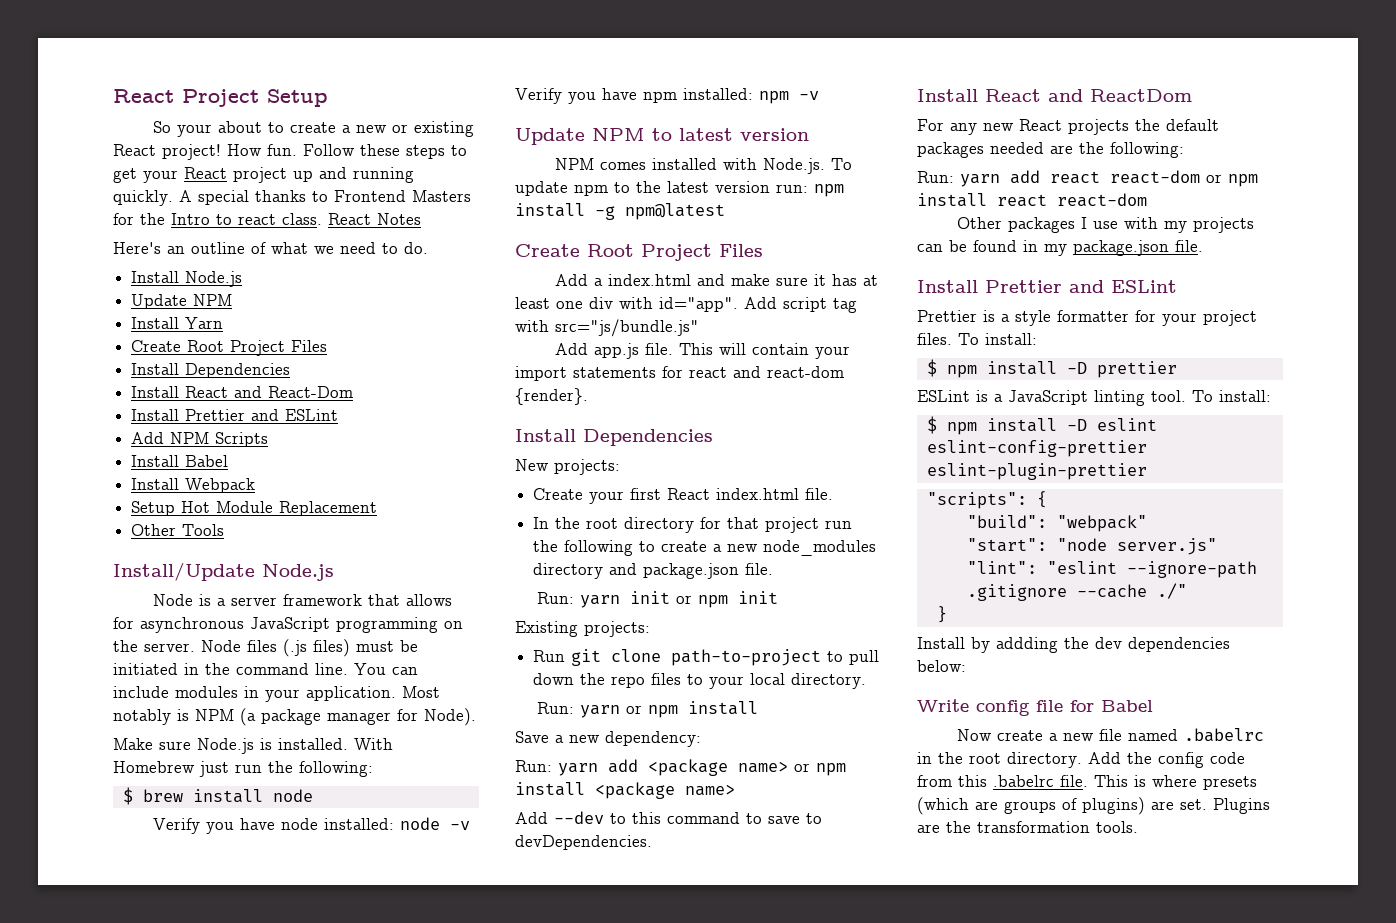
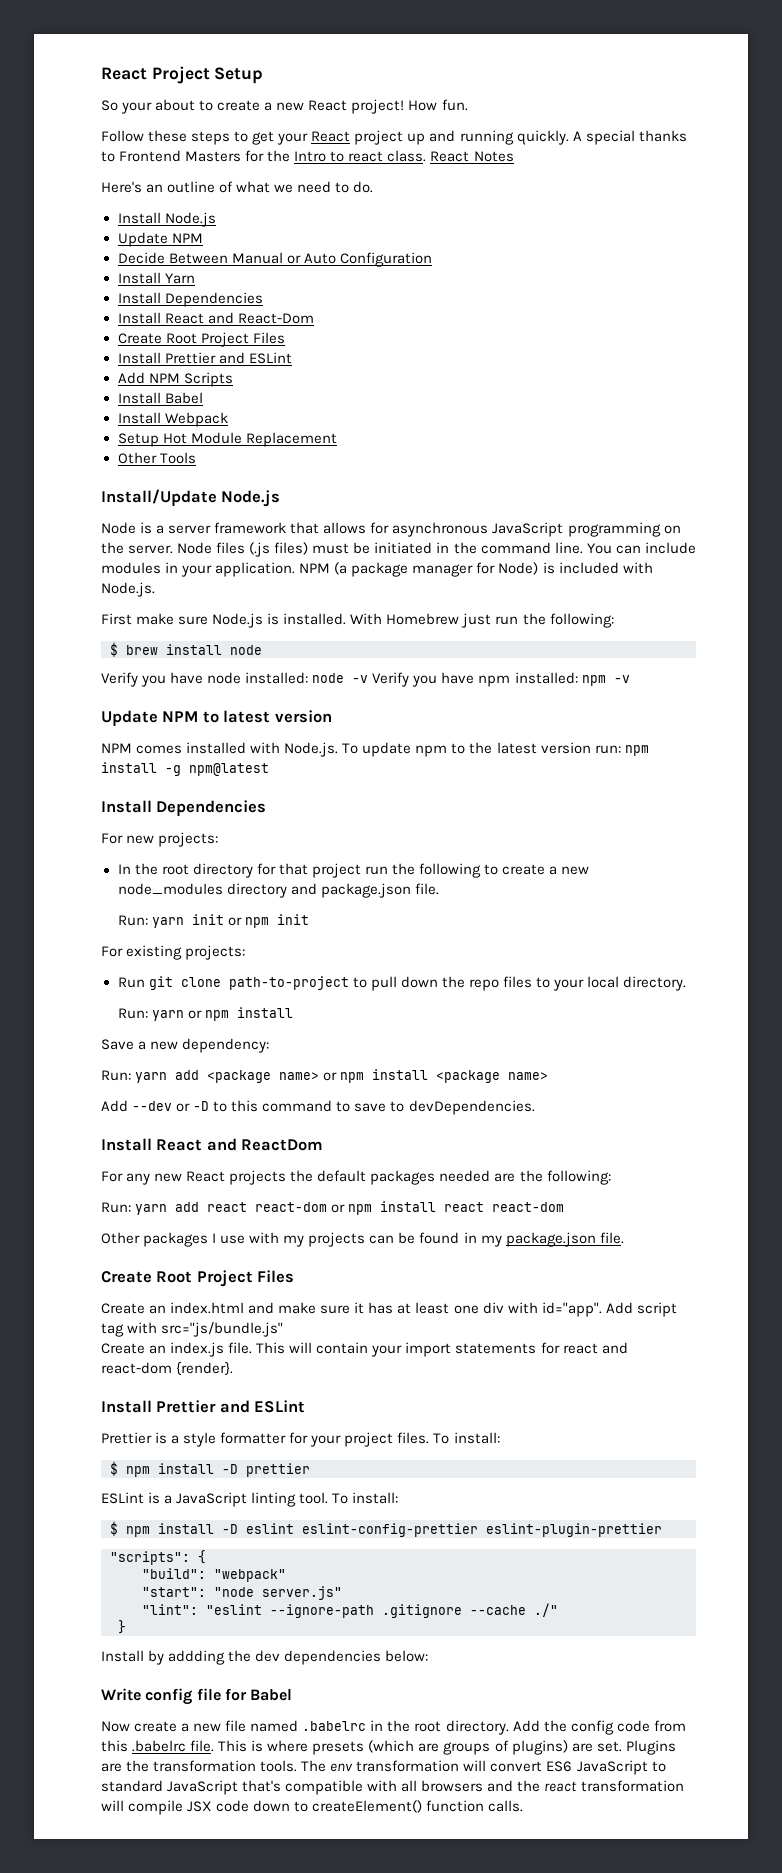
[392,121,475,137] or existing -> (305, 106) none
(297, 150) none -> (468, 105) //
[131,317,224,329] [131,340,328,356] Install Yarn // Create Root Project Files -> [117,252,432,267] [117,272,195,284] Decide Between Manual or Auto Configuration // Install Yarn
(354, 392) none -> [117,332,285,347] // Create Root Project Files
[402,686,440,698] [113,709,189,725] Most notably is -> (296, 569) none
[424,708,476,726] [113,738,153,750] Node). // Make -> [498,562,653,575] [101,582,155,597] [101,613,175,625] Node) is included with Node.js. // First make
[515,244,763,261] [555,274,879,286] [515,297,857,313] [515,319,699,337] [555,343,851,359] [515,366,844,381] [515,388,588,405] [515,429,713,446] [515,459,620,475] [533,488,834,504] // Create Root Project Files // Add a index.html and make sure it has at least one div with id="app". Add script tag with src="js/bundle.js" // Add app.js file. This will contain your import statements for react and react-dom {render}. // Install Dependencies // New projects: // Create your first React index.html file. -> [101,800,267,816] [101,832,219,847] // Install Dependencies // For new projects:
[515,621,578,637] Existing -> [101,945,183,960] For existing
(604, 817) none -> [176,1101,210,1112] or -D
(1203, 246) none -> [101,1270,295,1287] [101,1302,677,1317] [101,1322,284,1337] [101,1342,628,1357] [101,1361,234,1376] // Create Root Project Files // Create an index.html and make sure it has at least one div with id="app". Add script tag with src="js/bundle.js" // Create an index.js file. This will contain your import statements for react and react-dom {render}.
(1138, 827) none -> [301,1760,666,1775] [101,1780,684,1795] [101,1800,524,1815] The env transformation will convert ES6 JavaScript to standard JavaScript that's compatible with all browsers and the react transformation will compile JSX code down to createElement() function calls.

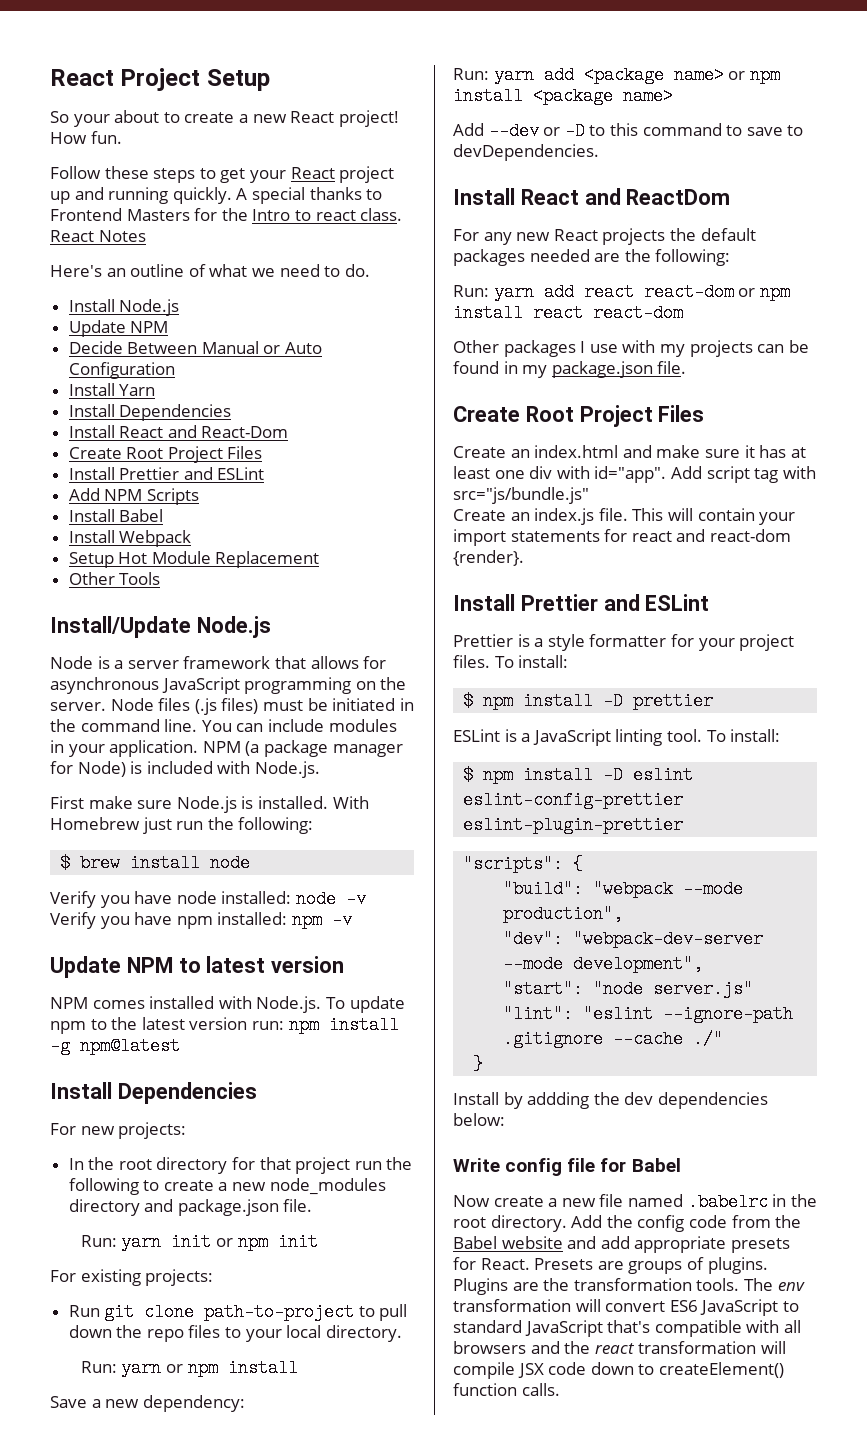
[214,1569,286,1582] "webpack" -> [593,880,744,898] [503,905,624,923] [503,930,764,948] [503,955,704,973] "webpack --mode production", // "dev": "webpack-dev-server --mode development",
[101,1740,622,1755] this .babelrc file. This is where presets (which are groups of plugins) are set. -> [775,1215,802,1228] [453,1236,790,1253] [453,1257,768,1274] the Babel website and add appropriate presets for React. Presets are groups of plugins.

